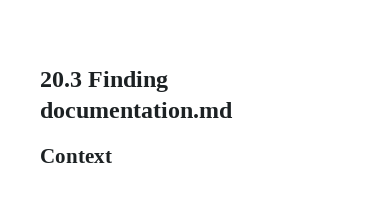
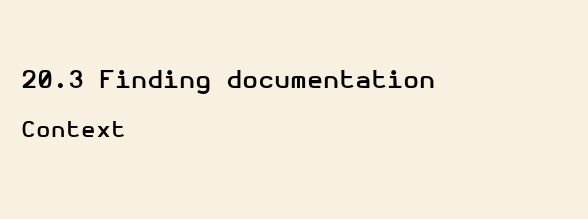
[40,102,233,118] documentation.md -> [226,70,435,88] documentation

